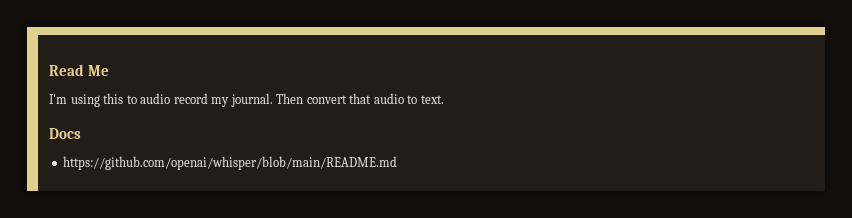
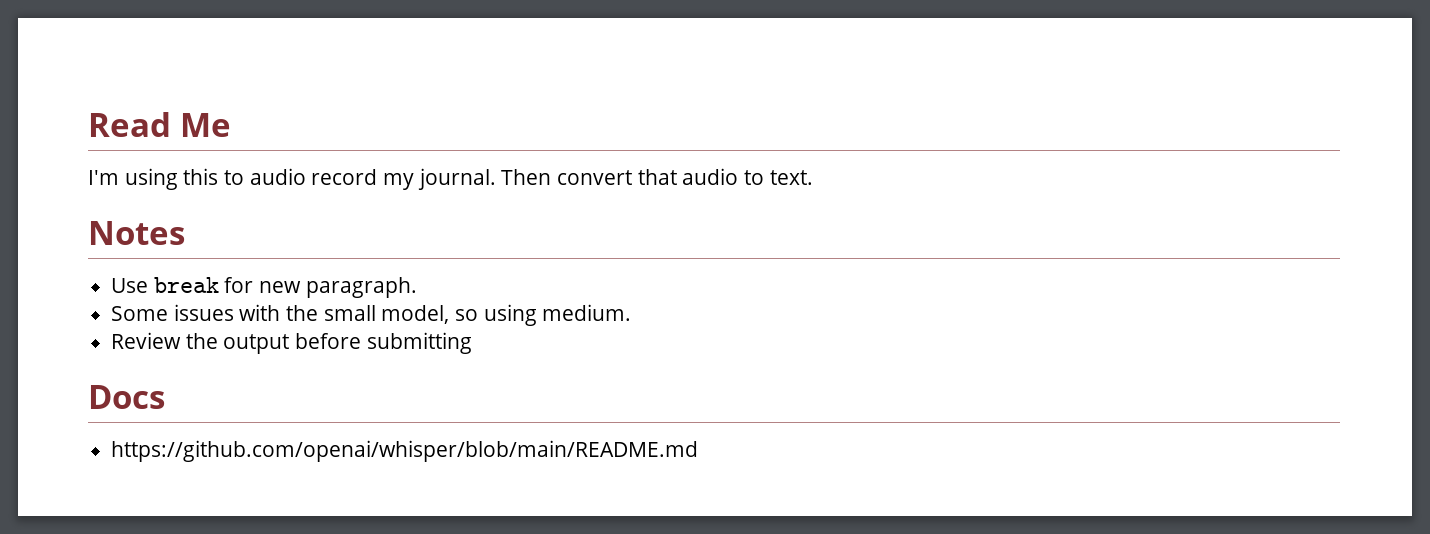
(444, 99) none -> [88,221,185,245] [111,277,417,298] [111,304,632,326] [111,332,472,354] // Notes // Use break for new paragraph. // Some issues with the small model, so using medium. // Review the output before submitting

